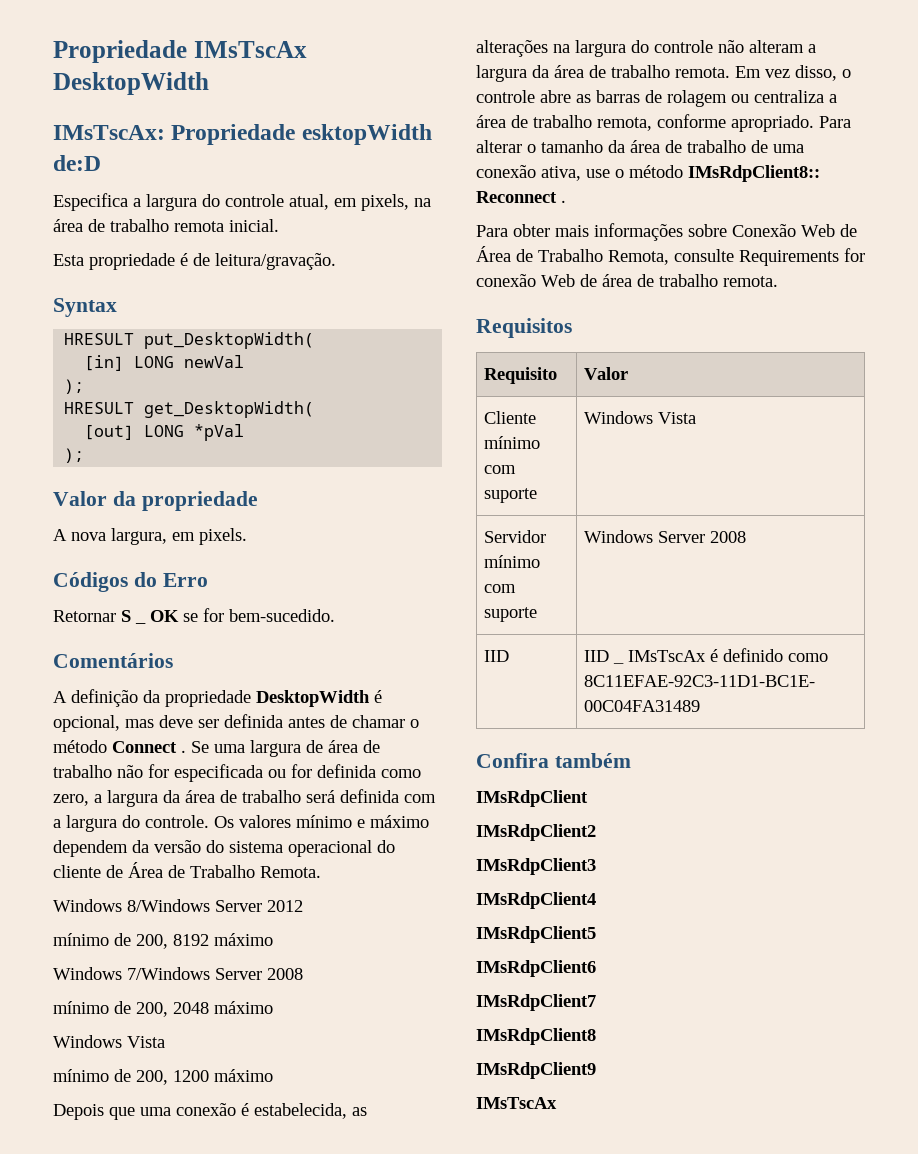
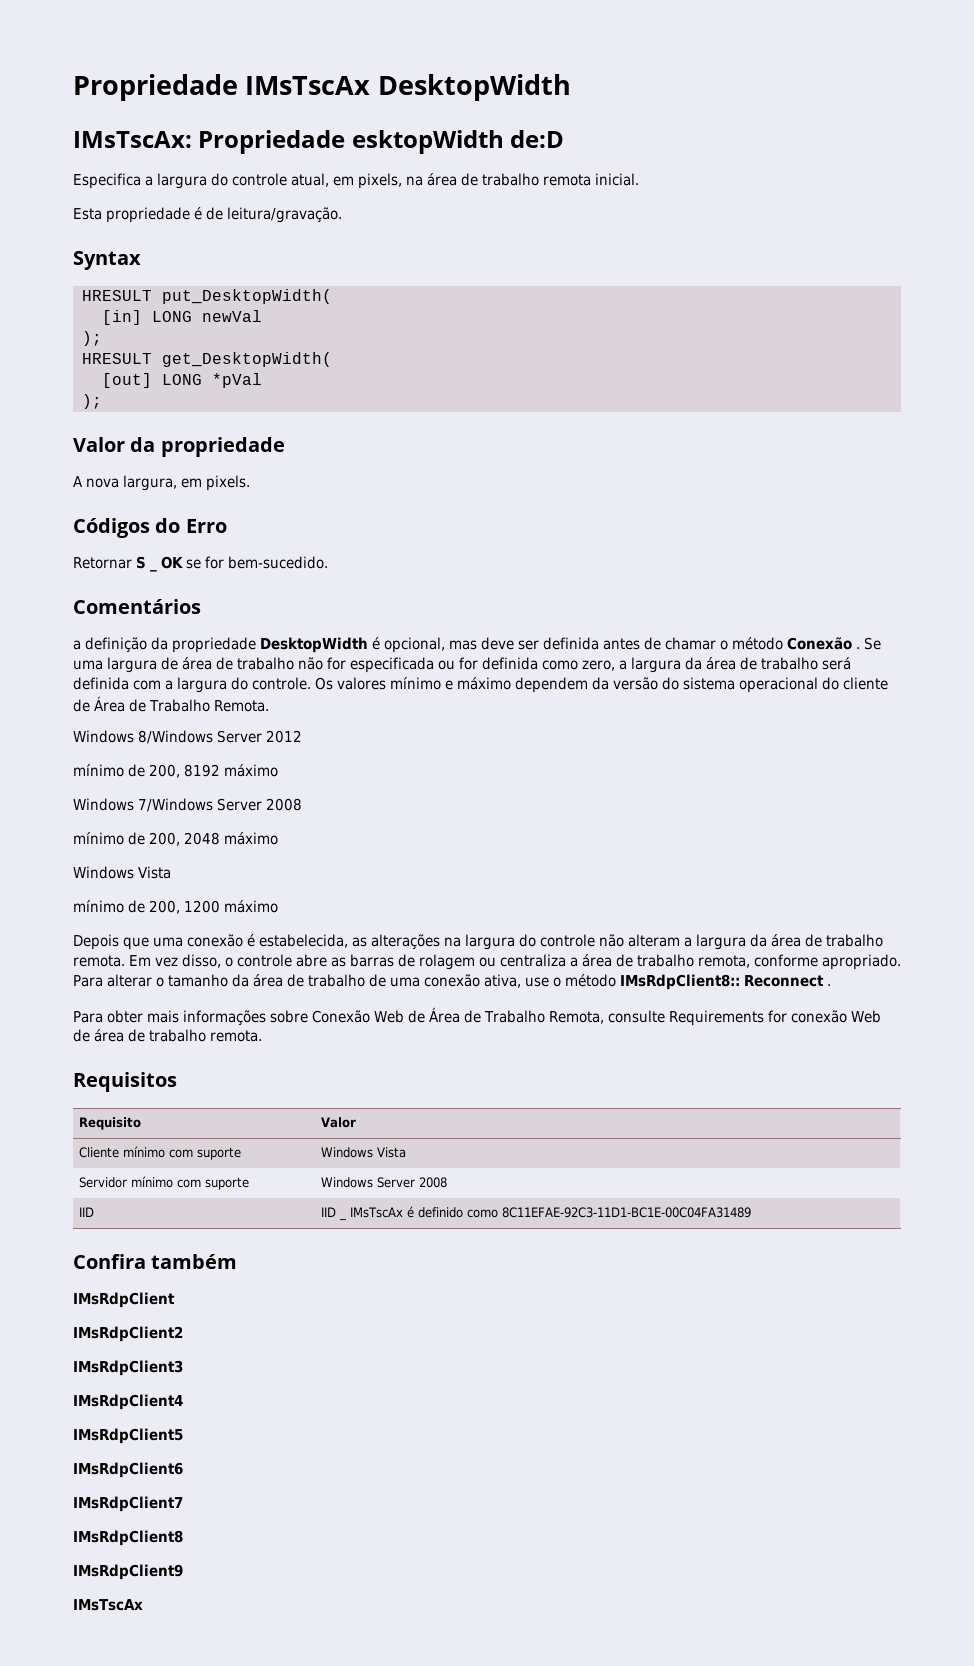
[53,691,67,703] A -> [73,640,81,650] a
[112,741,177,753] Connect -> [787,637,852,650] Conexão

